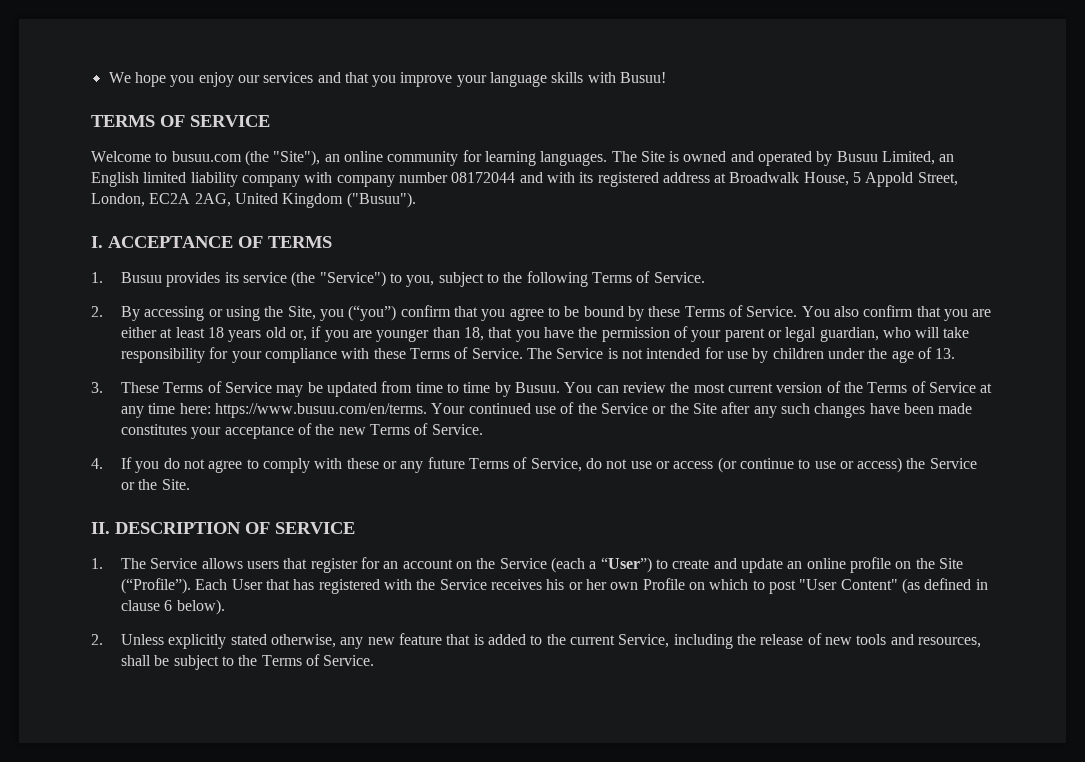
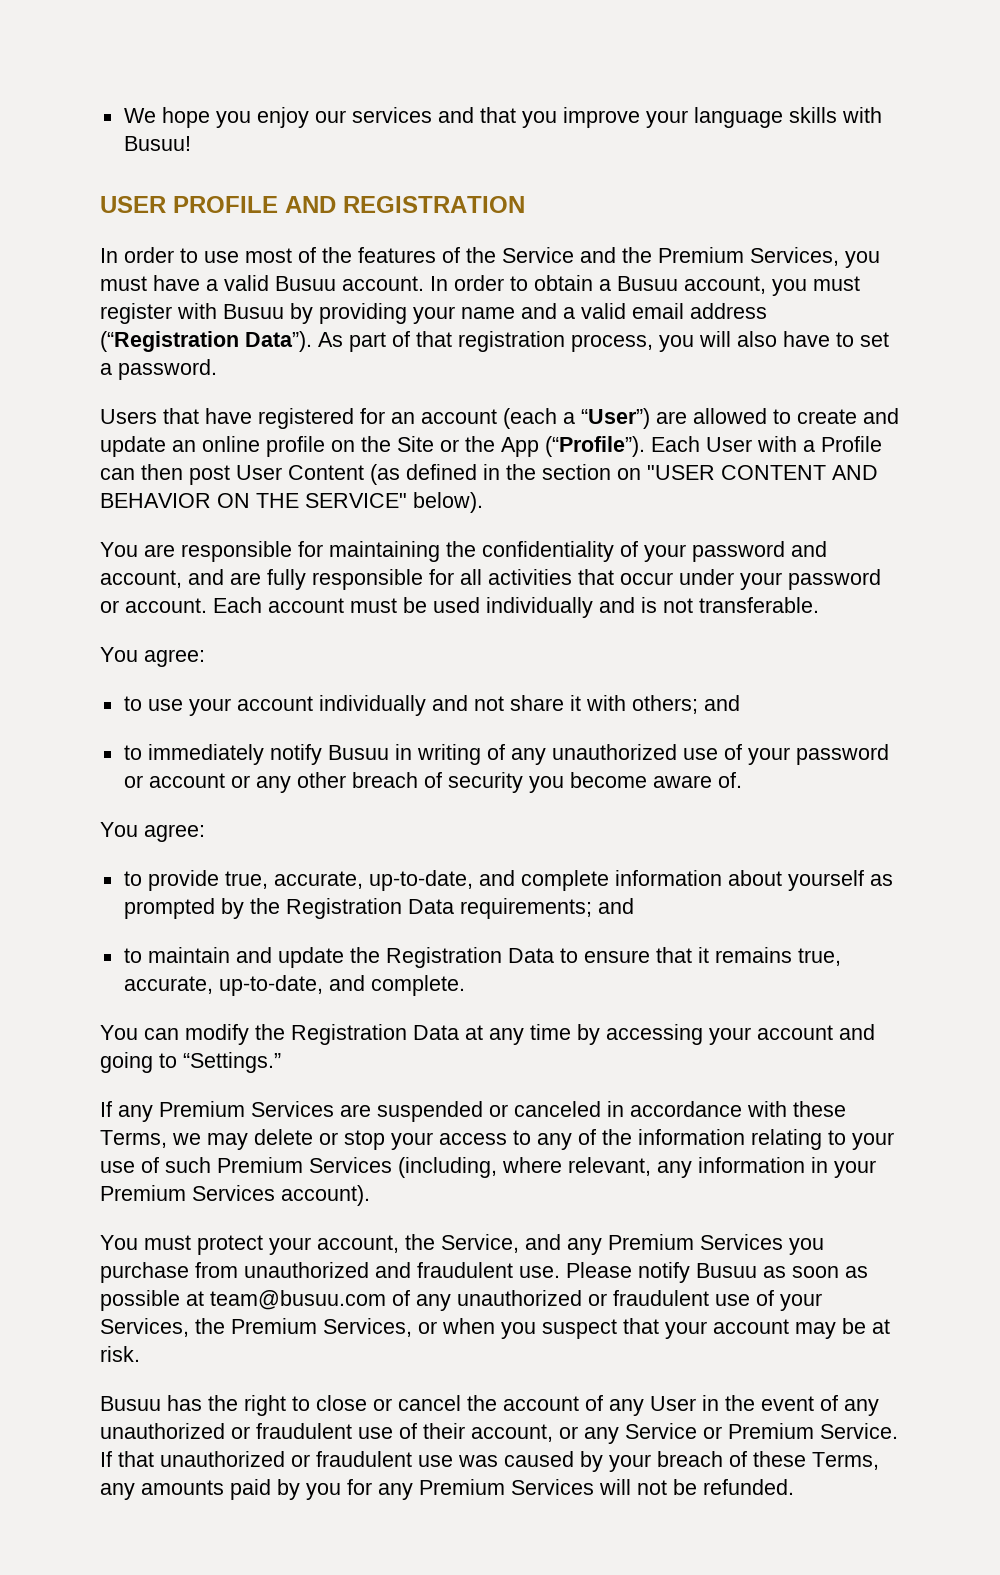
[91,115,270,127] [91,150,955,166] [91,172,958,187] [91,192,416,208] [91,236,332,248] [91,271,705,287] [91,305,992,321] [121,326,970,342] [121,347,956,363] [91,381,993,397] [121,402,973,418] [121,423,483,439] [91,457,977,473] [121,479,190,490] [91,522,355,534] [91,557,547,573] TERMS OF SERVICE // Welcome to busuu.com (the "Site"), an online community for learning languages. The Site is owned and operated by Busuu Limited, an English limited liability company with company number 08172044 and with its registered address at Broadwalk House, 5 Appold Street, London, EC2A 2AG, United Kingdom ("Busuu"). // I. ACCEPTANCE OF TERMS // 1. Busuu provides its service (the "Service") to you, subject to the following Terms of Service. // 2. By accessing or using the Site, you (“you”) confirm that you agree to be bound by these Terms of Service. You also confirm that you are either at least 18 years old or, if you are younger than 18, that you have the permission of your parent or legal guardian, who will take responsibility for your compliance with these Terms of Service. The Service is not intended for use by children under the age of 13. // 3. These Terms of Service may be updated from time to time by Busuu. You can review the most current version of the Terms of Service at any time here: https://www.busuu.com/en/terms. Your continued use of the Service or the Site after any such changes have been made constitutes your acceptance of the new Terms of Service. // 4. If you do not agree to comply with these or any future Terms of Service, do not use or access (or continue to use or access) the Service or the Site. // II. DESCRIPTION OF SERVICE // 1. The Service allows users that register for an account on the Service -> [100,196,525,213] [100,247,880,268] [100,275,860,296] [100,303,767,324] [100,331,889,352] [100,359,217,380] [100,408,497,429] USER PROFILE AND REGISTRATION // In order to use most of the features of the Service and the Premium Services, you must have a valid Busuu account. In order to obtain a Busuu account, you must register with Busuu by providing your name and a valid email address (“Registration Data”). As part of that registration process, you will also have to set a password. // Users that have registered for an account
(652, 565) none -> [656,408,767,424] are allowed
[121,578,988,594] [121,599,225,615] [91,633,981,649] [121,654,375,670] (“Profile”). Each User that has registered with the Service receives his or her own Profile on which to post "User Content" (as defined in clause 6 below). // 2. Unless explicitly stated otherwise, any new feature that is added to the current Service, including the release of new tools and resources, shall be subject to the Terms of Service. -> [440,436,882,457] [100,464,878,485] [100,492,483,513] [100,541,827,562] [100,569,881,590] [100,597,819,618] [100,647,205,667] [123,695,740,716] [123,744,889,765] [123,772,742,793] [100,822,205,842] [123,870,893,891] [123,898,634,919] [123,947,841,968] [123,975,465,996] [100,1024,875,1045] [100,1052,281,1073] [100,1101,846,1122] [100,1129,894,1150] [100,1157,876,1178] [100,1185,370,1206] [100,1234,824,1255] [100,1262,868,1283] [100,1290,822,1311] [100,1318,890,1339] [100,1346,140,1362] [100,1395,879,1416] [100,1423,898,1444] [100,1451,879,1472] [100,1479,794,1500] or the App (“Profile”). Each User with a Profile can then post User Content (as defined in the section on "USER CONTENT AND BEHAVIOR ON THE SERVICE" below). // You are responsible for maintaining the confidentiality of your password and account, and are fully responsible for all activities that occur under your password or account. Each account must be used individually and is not transferable. // You agree: // to use your account individually and not share it with others; and // to immediately notify Busuu in writing of any unauthorized use of your password or account or any other breach of security you become aware of. // You agree: // to provide true, accurate, up-to-date, and complete information about yourself as prompted by the Registration Data requirements; and // to maintain and update the Registration Data to ensure that it remains true, accurate, up-to-date, and complete. // You can modify the Registration Data at any time by accessing your account and going to “Settings.” // If any Premium Services are suspended or canceled in accordance with these Terms, we may delete or stop your access to any of the information relating to your use of such Premium Services (including, where relevant, any information in your Premium Services account). // You must protect your account, the Service, and any Premium Services you purchase from unauthorized and fraudulent use. Please notify Busuu as soon as possible at team@busuu.com of any unauthorized or fraudulent use of your Services, the Premium Services, or when you suspect that your account may be at risk. // Busuu has the right to close or cancel the account of any User in the event of any unauthorized or fraudulent use of their account, or any Service or Premium Service. If that unauthorized or fraudulent use was caused by your breach of these Terms, any amounts paid by you for any Premium Services will not be refunded.

